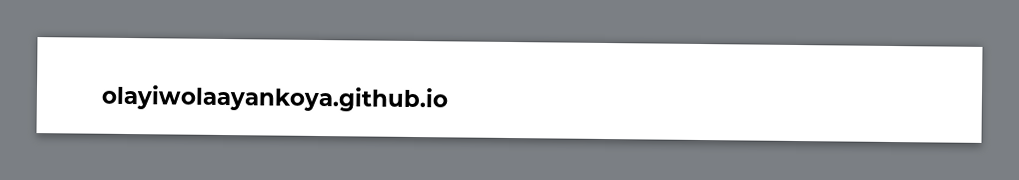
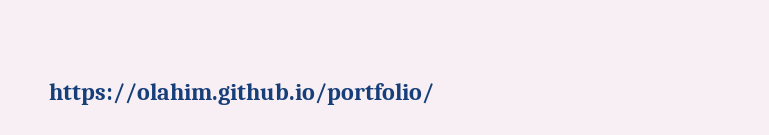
[101,84,449,113] olayiwolaayankoya.github.io -> [49,83,434,105] https://olahim.github.io/portfolio/

